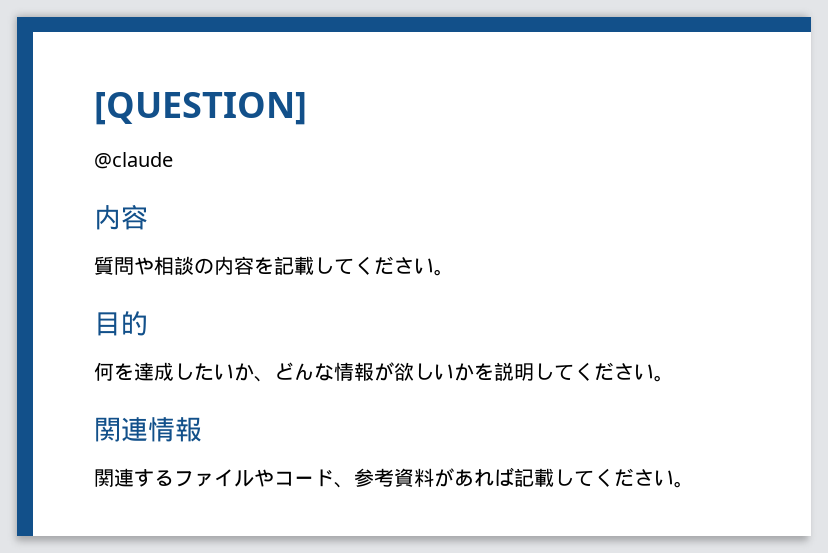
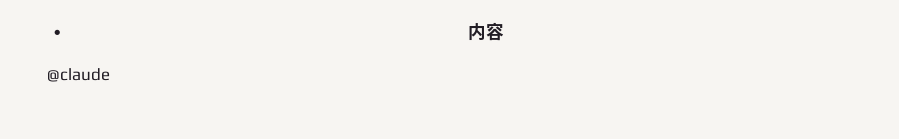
[94,92,307,125] [QUESTION] -> [47,29,68,40] ・
[94,256,454,276] [94,311,148,336] [94,362,674,382] [94,417,202,442] [94,467,694,488] // 質問や相談の内容を記載してください。 // 目的 // 何を達成したいか、どんな情報が欲しいかを説明してください。 // 関連情報 // 関連するファイルやコード、参考資料があれば記載してください。 -> (504, 31) none

